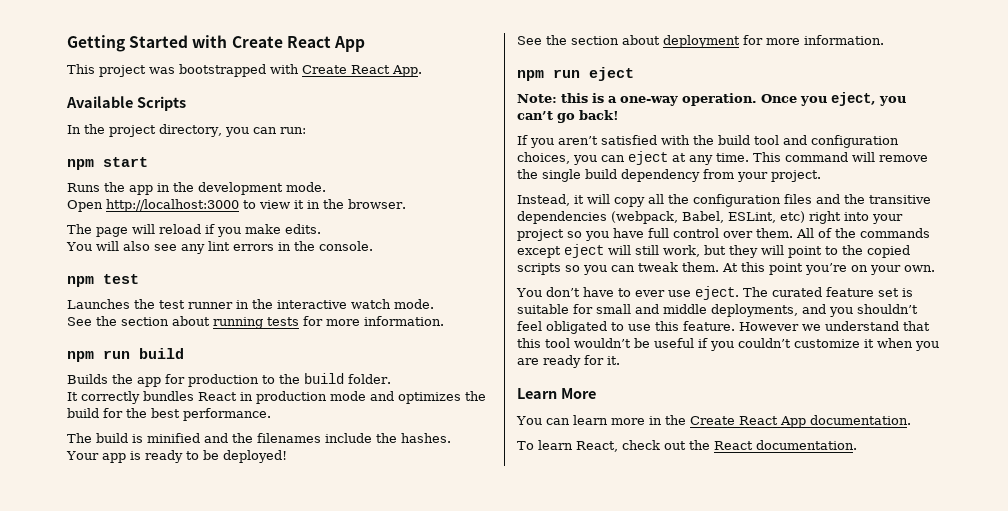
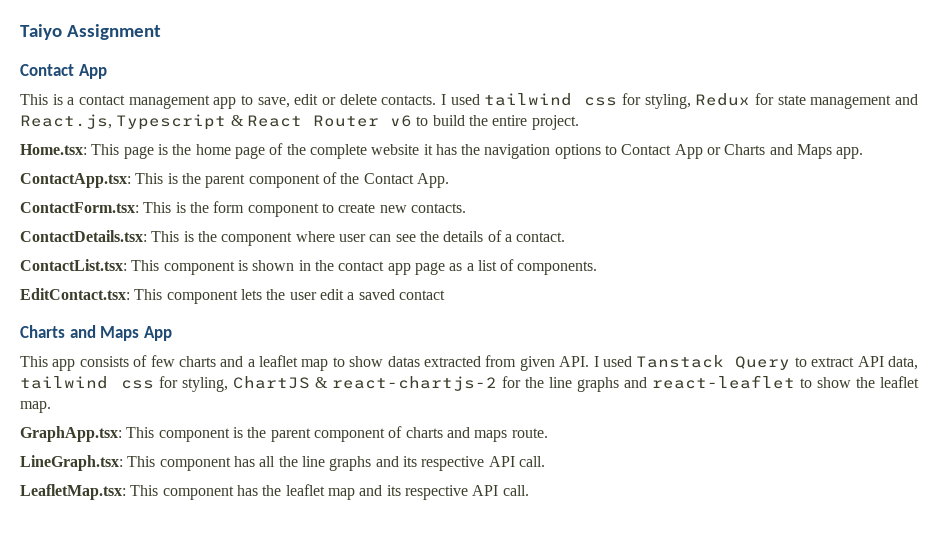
[67,35,365,52] [67,64,422,77] [66,96,186,111] [67,124,306,137] [67,157,148,170] [67,182,326,195] [67,199,406,212] [67,224,321,237] [66,241,373,254] [67,274,139,287] [67,299,434,309] [67,316,444,329] [67,348,184,362] [67,373,391,387] [67,391,486,404] [67,408,271,421] [67,433,451,443] [66,450,287,463] [517,35,884,48] [517,67,634,81] [517,92,906,106] [517,110,619,123] [517,135,899,148] [517,151,928,165] [517,169,821,182] [517,194,931,207] [517,211,903,224] [517,228,930,241] [517,244,910,258] [517,262,935,275] [516,286,913,300] [517,304,918,317] [517,321,930,334] [517,338,939,351] [517,355,620,368] [517,388,596,399] [516,415,911,428] [517,440,857,452] Getting Started with Create React App // This project was bootstrapped with Create React App. // Available Scripts // In the project directory, you can run: // npm start // Runs the app in the development mode. // Open http://localhost:3000 to view it in the browser. // The page will reload if you make edits. // You will also see any lint errors in the console. // npm test // Launches the test runner in the interactive watch mode. // See the section about running tests for more information. // npm run build // Builds the app for production to the build folder. // It correctly bundles React in production mode and optimizes the build for the best performance. // The build is minified and the filenames include the hashes. // Your app is ready to be deployed! // See the section about deployment for more information. // npm run eject // Note: this is a one-way operation. Once you eject, you can’t go back! // If you aren’t satisfied with the build tool and configuration choices, you can eject at any time. This command will remove the single build dependency from your project. // Instead, it will copy all the configuration files and the transitive dependencies (webpack, Babel, ESLint, etc) right into your project so you have full control over them. All of the commands except eject will still work, but they will point to the copied scripts so you can tweak them. At this point you’re on your own. // You don’t have to ever use eject. The curated feature set is suitable for small and middle deployments, and you shouldn’t feel obligated to use this feature. However we understand that this tool wouldn’t be useful if you couldn’t customize it when you are ready for it. // Learn More // You can learn more in the Create React App documentation. // To learn React, check out the React documentation. -> [20,24,161,40] [20,64,107,79] [20,93,919,109] [20,114,579,130] [20,143,864,159] [20,172,449,188] [20,201,466,217] [20,230,566,246] [20,259,598,275] [20,288,445,304] [20,325,172,341] [20,355,919,371] [20,375,919,392] [20,401,51,413] [20,426,548,442] [20,455,545,471] [20,484,529,500] Taiyo Assignment // Contact App // This is a contact management app to save, edit or delete contacts. I used tailwind css for styling, Redux for state management and React.js, Typescript & React Router v6 to build the entire project. // Home.tsx: This page is the home page of the complete website it has the navigation options to Contact App or Charts and Maps app. // ContactApp.tsx: This is the parent component of the Contact App. // ContactForm.tsx: This is the form component to create new contacts. // ContactDetails.tsx: This is the component where user can see the details of a contact. // ContactList.tsx: This component is shown in the contact app page as a list of components. // EditContact.tsx: This component lets the user edit a saved contact // Charts and Maps App // This app consists of few charts and a leaflet map to show datas extracted from given API. I used Tanstack Query to extract API data, tailwind css for styling, ChartJS & react-chartjs-2 for the line graphs and react-leaflet to show the leaflet map. // GraphApp.tsx: This component is the parent component of charts and maps route. // LineGraph.tsx: This component has all the line graphs and its respective API call. // LeafletMap.tsx: This component has the leaflet map and its respective API call.

